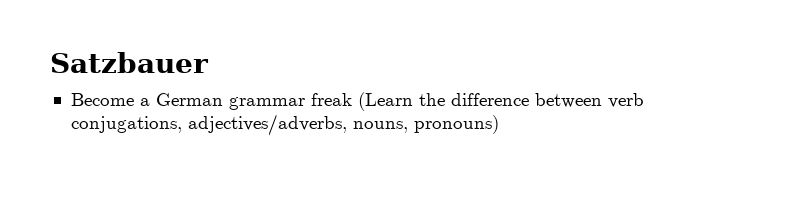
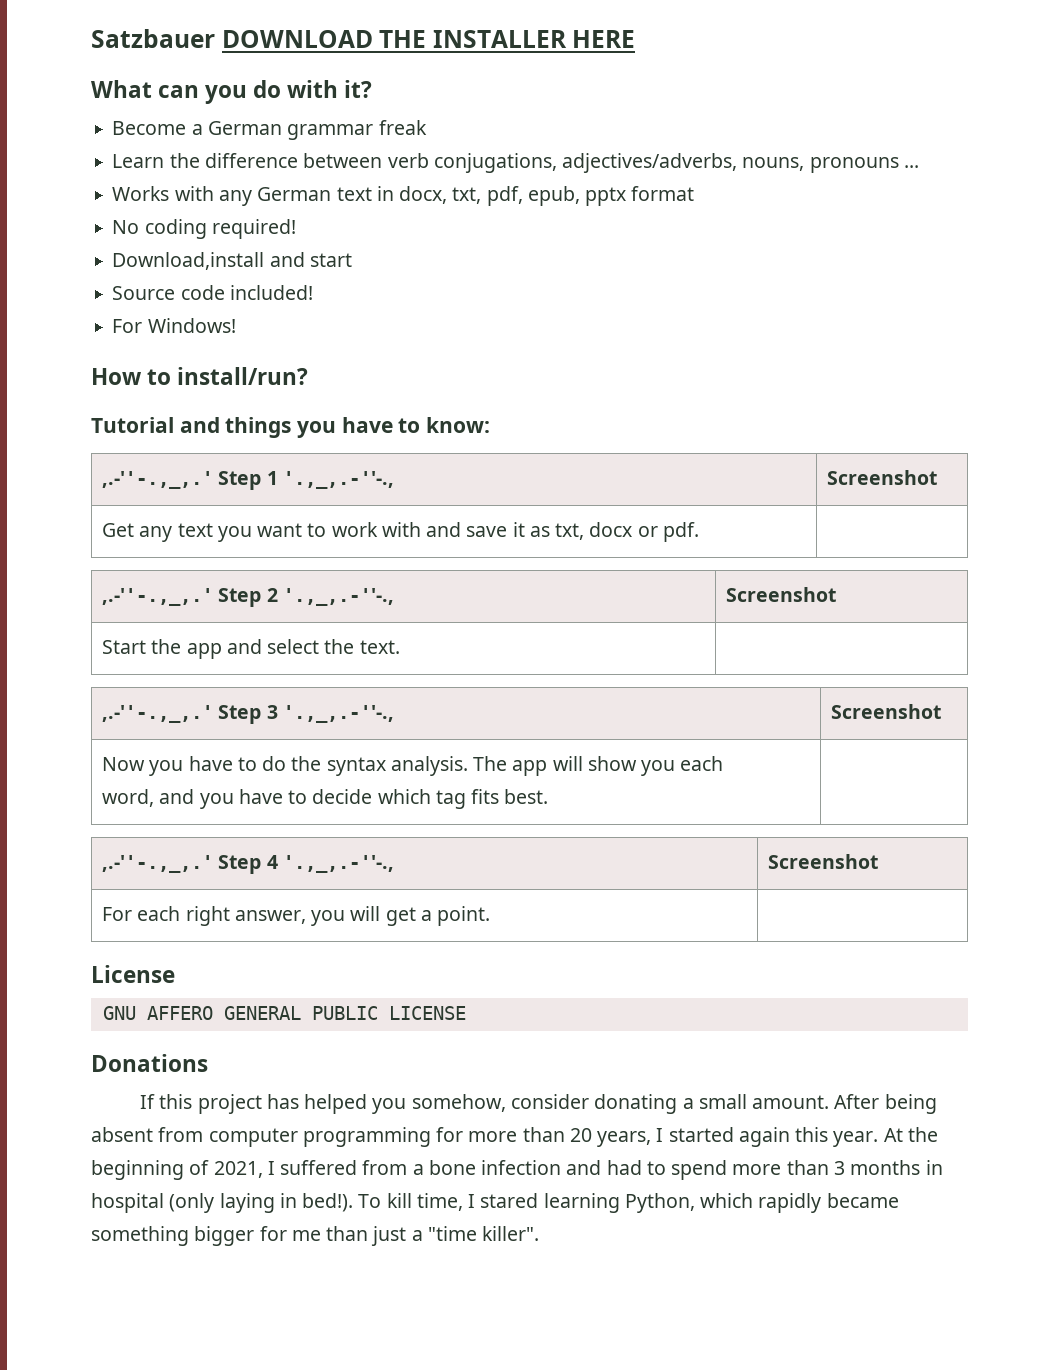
(209, 62) none -> [221,30,636,48] [91,80,373,104] DOWNLOAD THE INSTALLER HERE // What can you do with it?
[357,92,413,111] (Learn -> [112,154,165,168] // Learn
[413,115,499,134] pronouns) -> [809,157,919,173] [112,186,695,206] [112,219,296,239] [112,252,352,270] [112,285,313,300] [112,318,236,333] [91,367,309,385] [91,417,491,438] [101,471,394,490] [826,470,937,485] [101,522,699,542] [101,588,394,607] [725,587,836,602] [101,639,400,659] [101,705,394,724] [830,704,941,719] [101,756,724,776] [101,789,549,809] [101,855,394,874] [767,854,878,869] [101,906,491,926] [91,965,175,983] [102,1006,466,1020] [91,1054,208,1072] [140,1094,937,1114] [91,1127,938,1147] [91,1160,943,1180] [91,1193,899,1213] [91,1226,540,1246] pronouns ... // Works with any German text in docx, txt, pdf, epub, pptx format // No coding required! // Download,install and start // Source code included! // For Windows! // How to install/run? // Tutorial and things you have to know: // ,.-''-.,_,.' Step 1 '.,_,.-''-., | Screenshot // Get any text you want to work with and save it as txt, docx or pdf. | // ,.-''-.,_,.' Step 2 '.,_,.-''-., | Screenshot // Start the app and select the text. | // ,.-''-.,_,.' Step 3 '.,_,.-''-., | Screenshot // Now you have to do the syntax analysis. The app will show you each // word, and you have to decide which tag fits best. | // ,.-''-.,_,.' Step 4 '.,_,.-''-., | Screenshot // For each right answer, you will get a point. | // License // GNU AFFERO GENERAL PUBLIC LICENSE // Donations // If this project has helped you somehow, consider donating a small amount. After being absent from computer programming for more than 20 years, I started again this year. At the beginning of 2021, I suffered from a bone infection and had to spend more than 3 months in hospital (only laying in bed!). To kill time, I stared learning Python, which rapidly became something bigger for me than just a "time killer".

